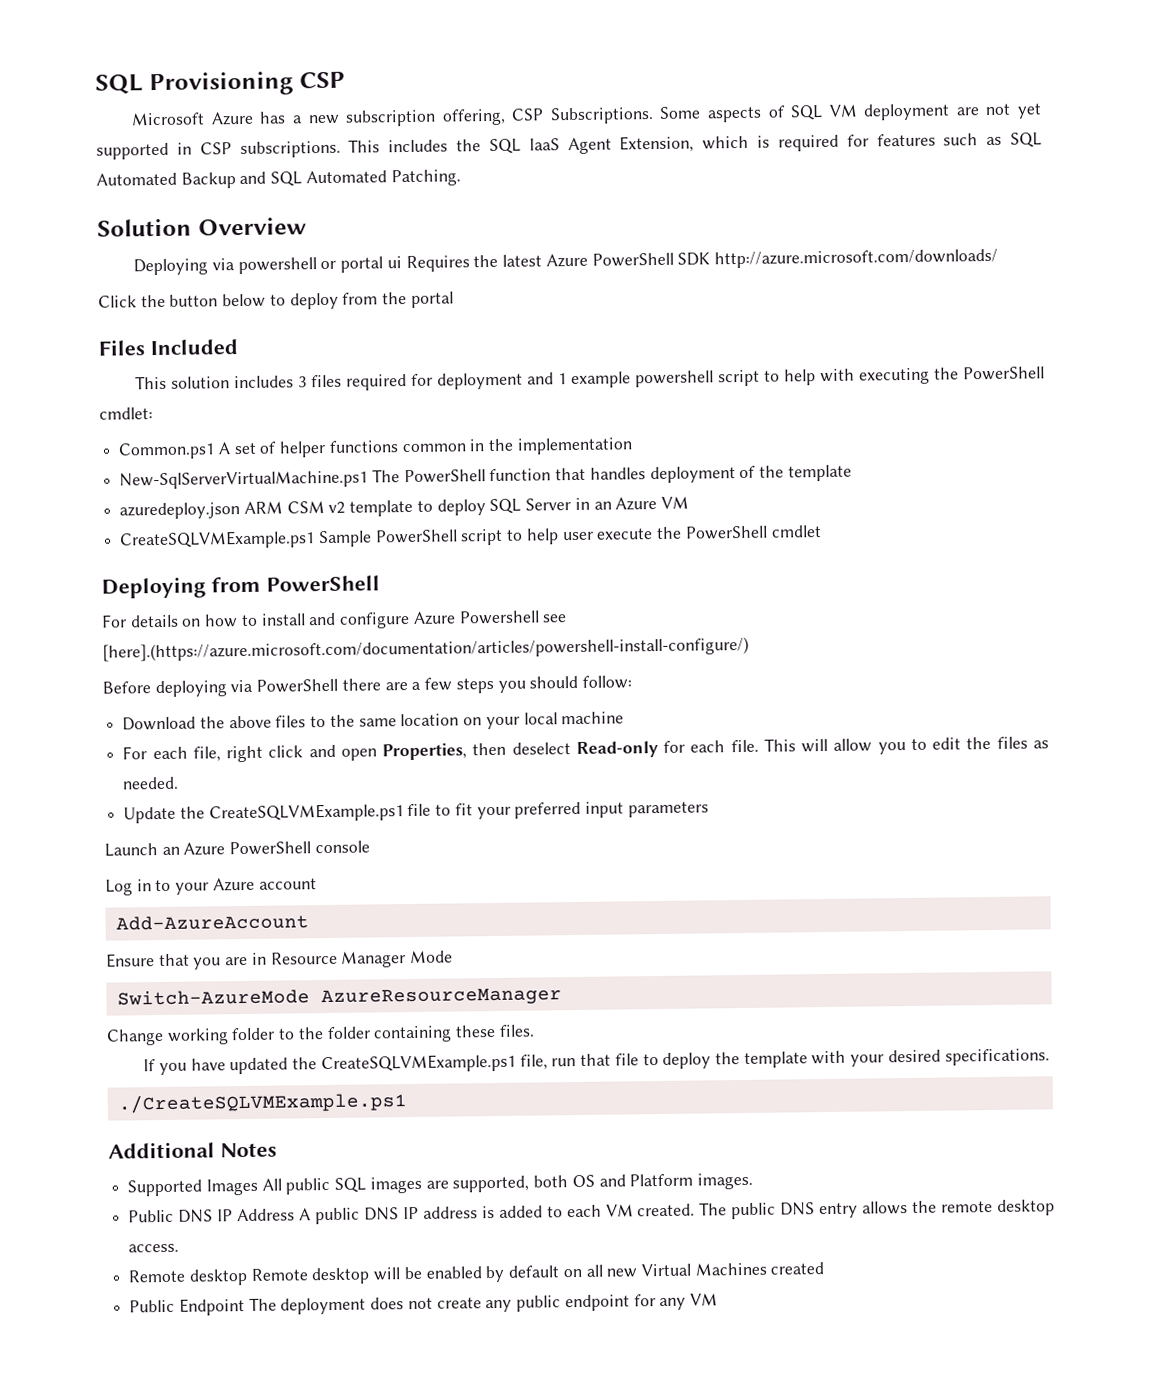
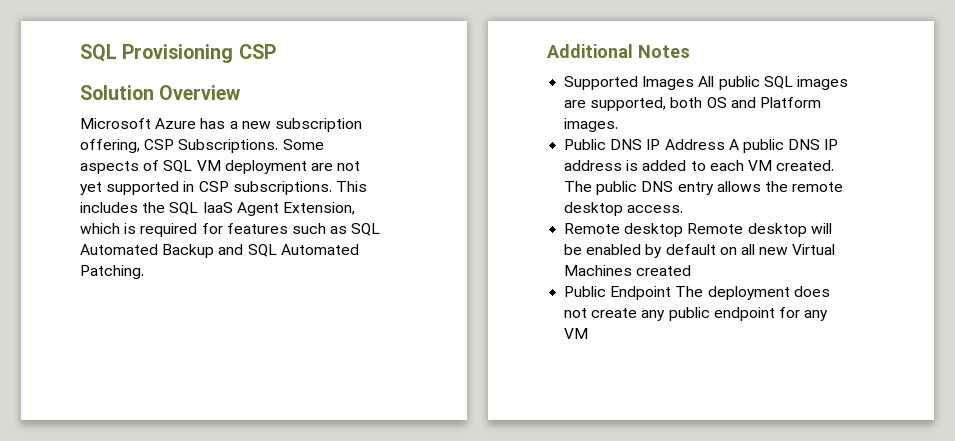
(346, 80) none -> [80,85,241,100] // Solution Overview
[97,217,307,237] [133,248,998,276] [98,291,454,310] [98,339,238,356] [135,366,1045,391] [99,407,153,420] [118,437,633,460] [119,464,852,490] [119,496,689,520] [119,525,822,550] [101,575,380,599] [101,610,568,629] [102,636,749,662] [102,675,632,698] [122,711,625,731] [122,736,1049,763] [122,776,180,790] [123,801,709,824] [104,840,370,857] [105,877,317,896] [115,914,309,931] [106,950,454,970] [116,987,562,1007] [106,1024,535,1046] [143,1048,1050,1076] [117,1092,407,1114] // Solution Overview // Deploying via powershell or portal ui Requires the latest Azure PowerShell SDK http://azure.microsoft.com/downloads/ // Click the button below to deploy from the portal // Files Included // This solution includes 3 files required for deployment and 1 example powershell script to help with executing the PowerShell cmdlet: // Common.ps1 A set of helper functions common in the implementation // New-SqlServerVirtualMachine.ps1 The PowerShell function that handles deployment of the template // azuredeploy.json ARM CSM v2 template to deploy SQL Server in an Azure VM // CreateSQLVMExample.ps1 Sample PowerShell script to help user execute the PowerShell cmdlet // Deploying from PowerShell // For details on how to install and configure Azure Powershell see [here].(https://azure.microsoft.com/documentation/articles/powershell-install-configure/) // Before deploying via PowerShell there are a few steps you should follow: // Download the above files to the same location on your local machine // For each file, right click and open Properties, then deselect Read-only for each file. This will allow you to edit the files as needed. // Update the CreateSQLVMExample.ps1 file to fit your preferred input parameters // Launch an Azure PowerShell console // Log in to your Azure account // Add-AzureAccount // Ensure that you are in Resource Manager Mode // Switch-AzureMode AzureResourceManager // Change working folder to the folder containing these files. // If you have updated the CreateSQLVMExample.ps1 file, run that file to deploy the template with your desired specifications. // ./CreateSQLVMExample.ps1 -> (144, 272) none

